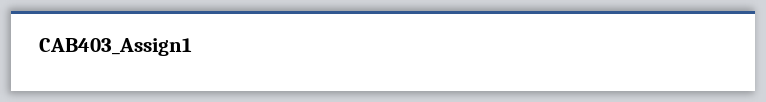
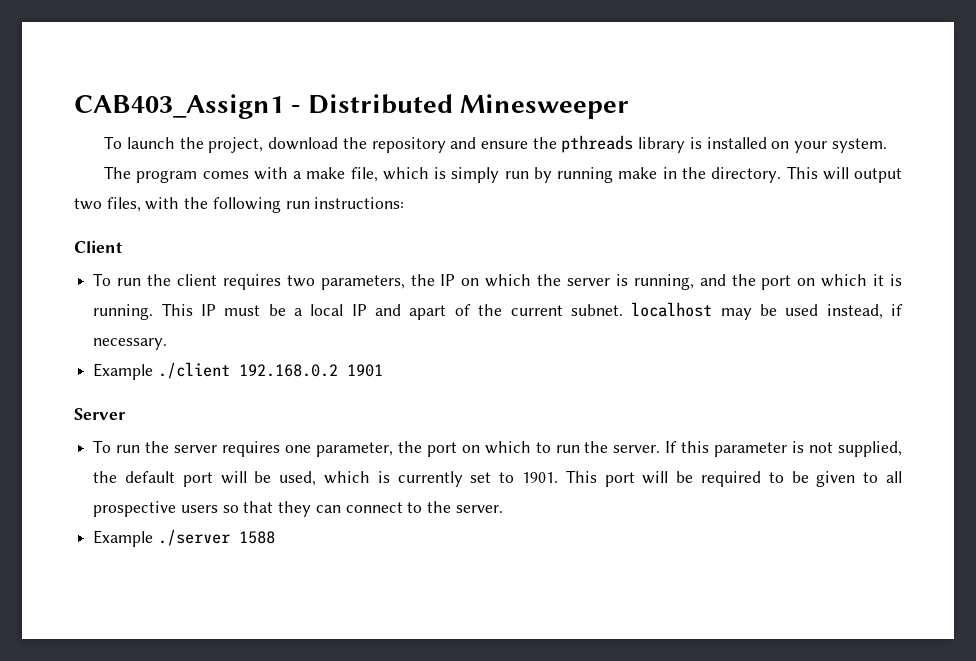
(192, 47) none -> [291,94,630,119] [104,135,887,153] [104,166,903,183] [74,197,405,213] [74,240,122,253] [93,273,902,290] [93,302,903,320] [93,338,168,350] [93,362,383,380] [74,408,126,420] [93,440,902,457] [93,470,902,487] [93,501,503,517] [93,529,275,547] - Distributed Minesweeper // To launch the project, download the repository and ensure the pthreads library is installed on your system. // The program comes with a make file, which is simply run by running make in the directory. This will output two files, with the following run instructions: // Client // To run the client requires two parameters, the IP on which the server is running, and the port on which it is running. This IP must be a local IP and apart of the current subnet. localhost may be used instead, if necessary. // Example ./client 192.168.0.2 1901 // Server // To run the server requires one parameter, the port on which to run the server. If this parameter is not supplied, the default port will be used, which is currently set to 1901. This port will be required to be given to all prospective users so that they can connect to the server. // Example ./server 1588

